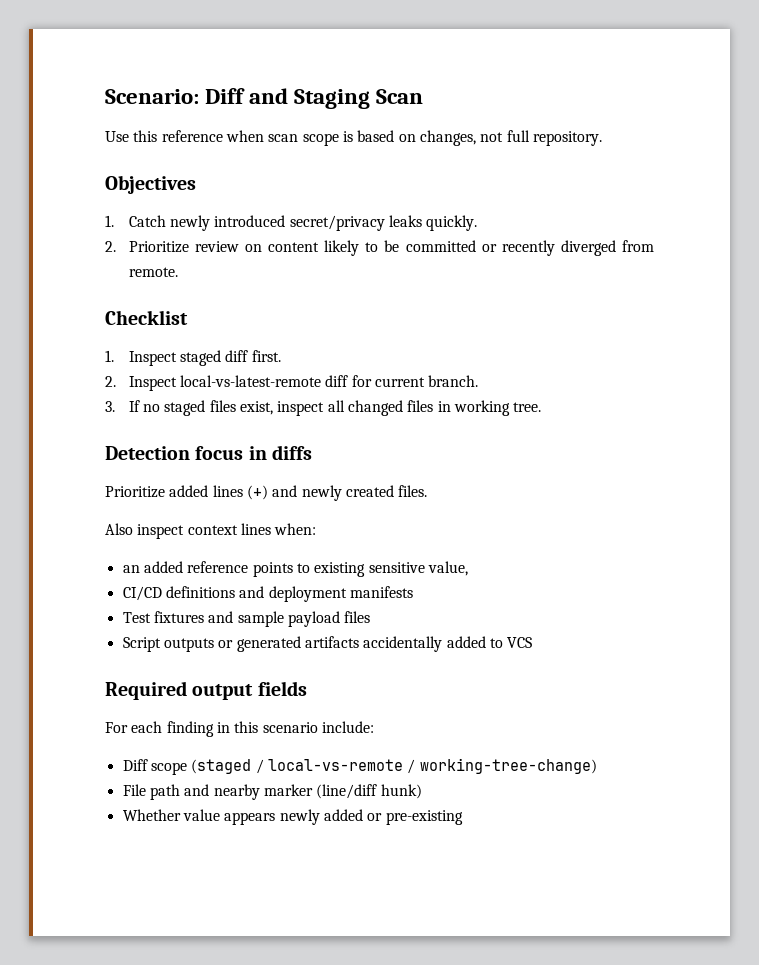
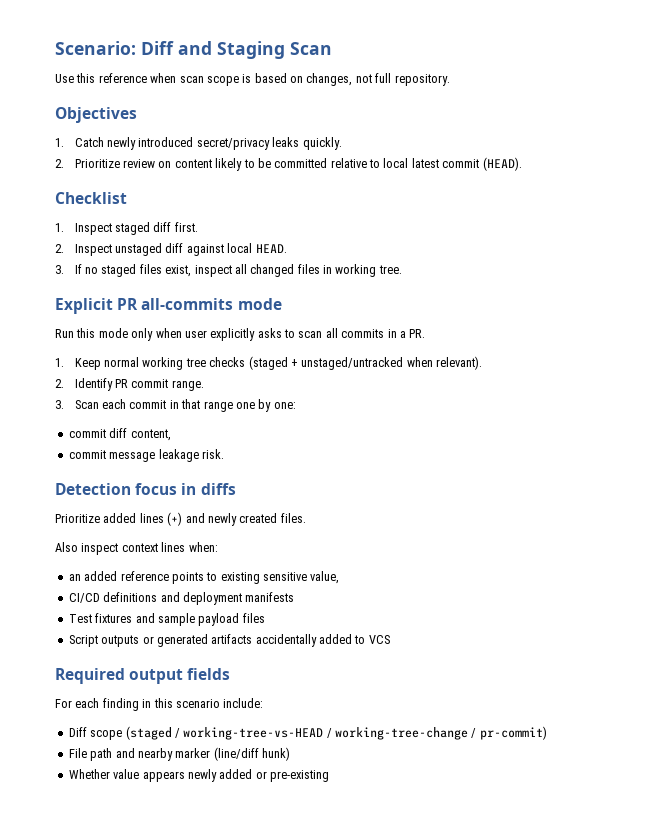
[481,240,654,256] [128,267,178,277] or recently diverged from remote. -> [330,157,522,171] relative to local latest commit (HEAD).
[179,375,479,387] local-vs-latest-remote diff for current branch. -> [115,243,287,256] unstaged diff against local HEAD.
(542, 407) none -> [55,298,282,314] [55,328,426,341] [55,356,483,370] [55,378,204,391] [55,399,296,412] [68,428,171,441] [68,449,224,462] // Explicit PR all-commits mode // Run this mode only when user explicitly asks to scan all commits in a PR. // 1. Keep normal working tree checks (staged + unstaged/untracked when relevant). // 2. Identify PR commit range. // 3. Scan each commit in that range one by one: // commit diff content, // commit message leakage risk.
[267,758,597,774] local-vs-remote / working-tree-change) -> [183,726,547,740] working-tree-vs-HEAD / working-tree-change / pr-commit)

